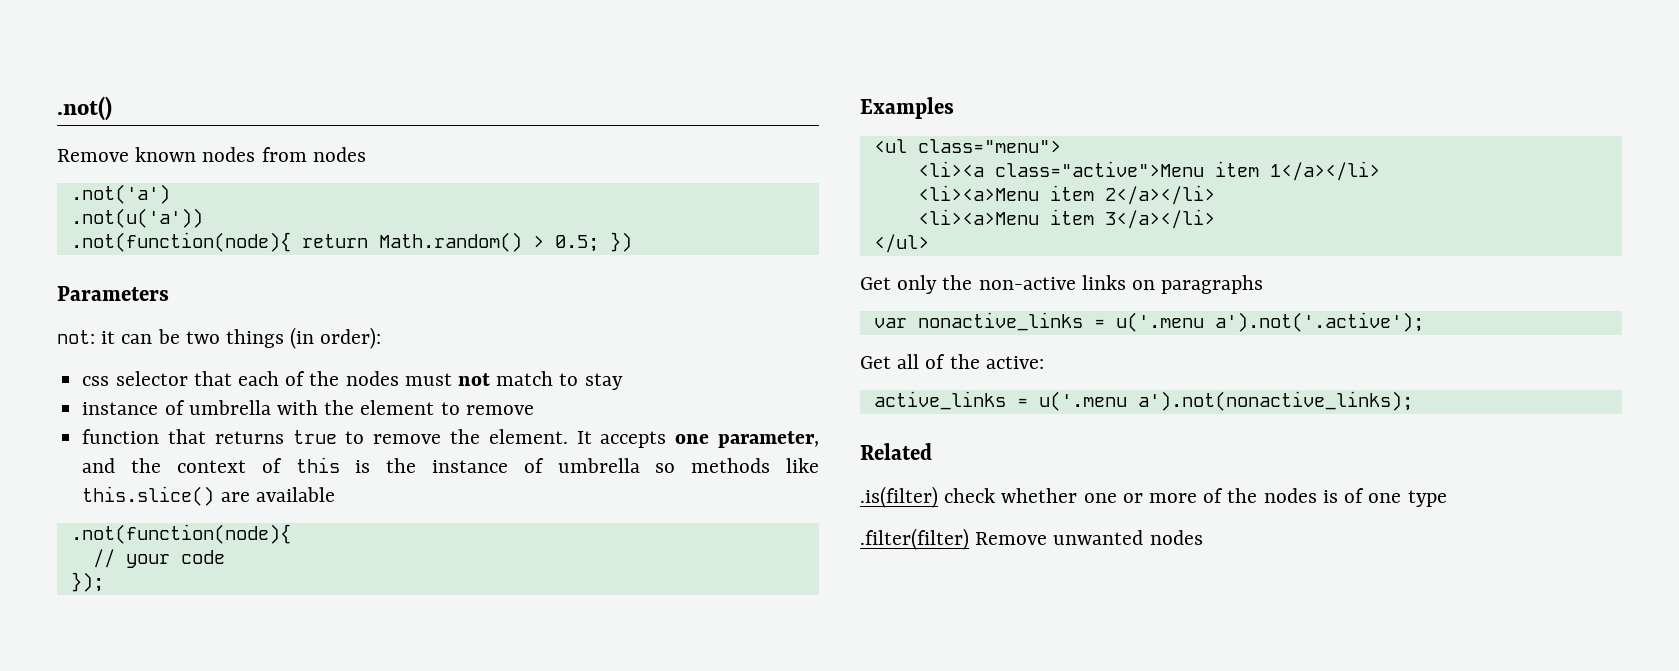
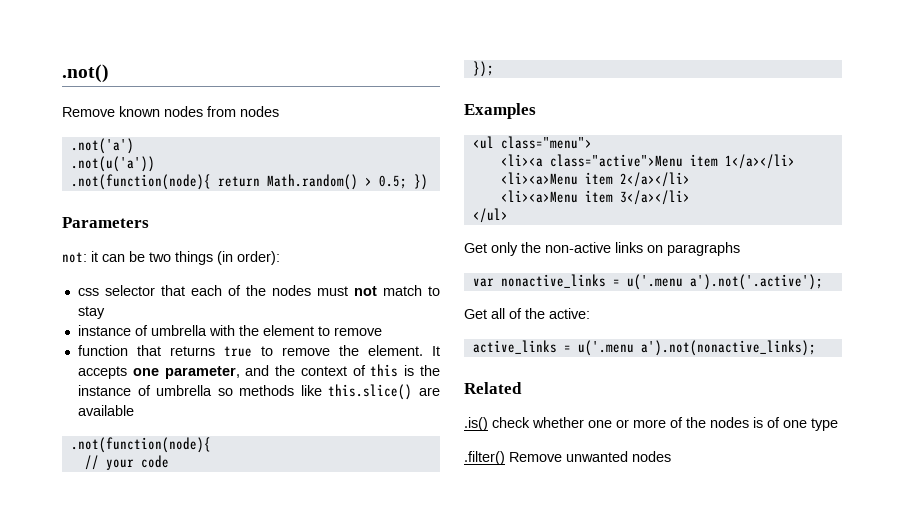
[860,486,938,508] .is(filter) -> [464,417,488,431] .is()
[860,528,969,550] .filter(filter) -> [464,451,505,465] .filter()

